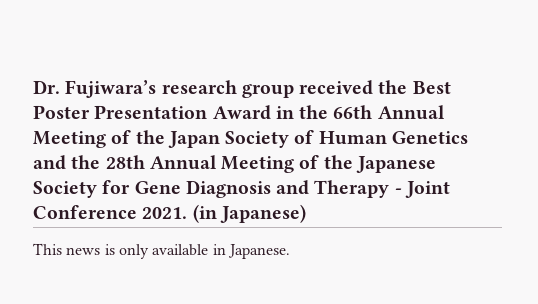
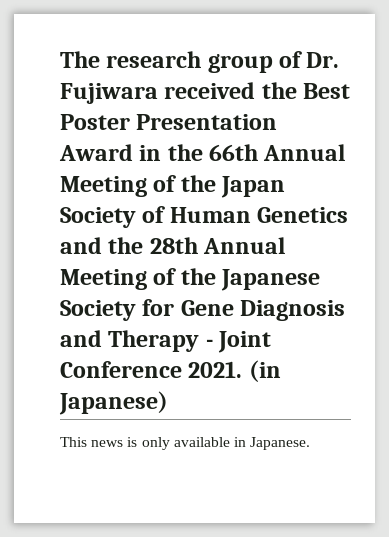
[33,80,294,98] Dr. Fujiwara’s research group -> [60,51,340,73] [60,83,158,104] The research group of Dr. Fujiwara

